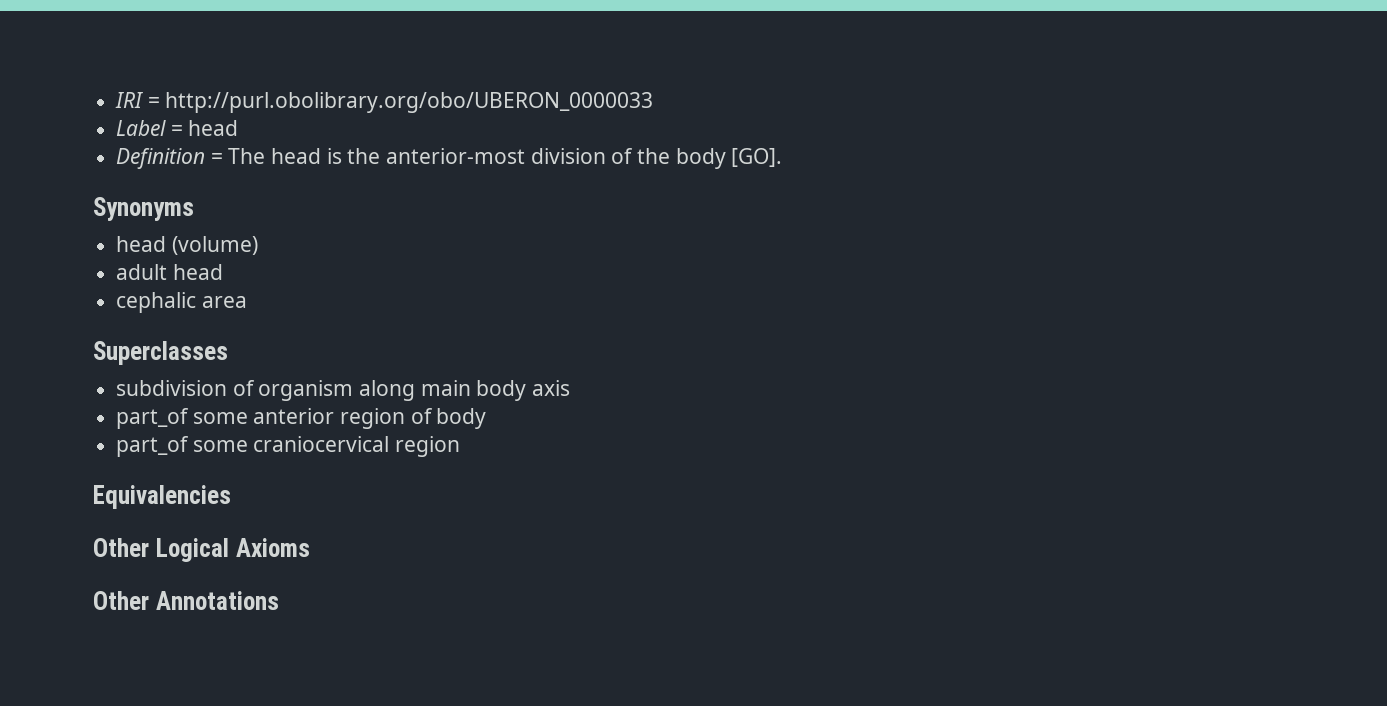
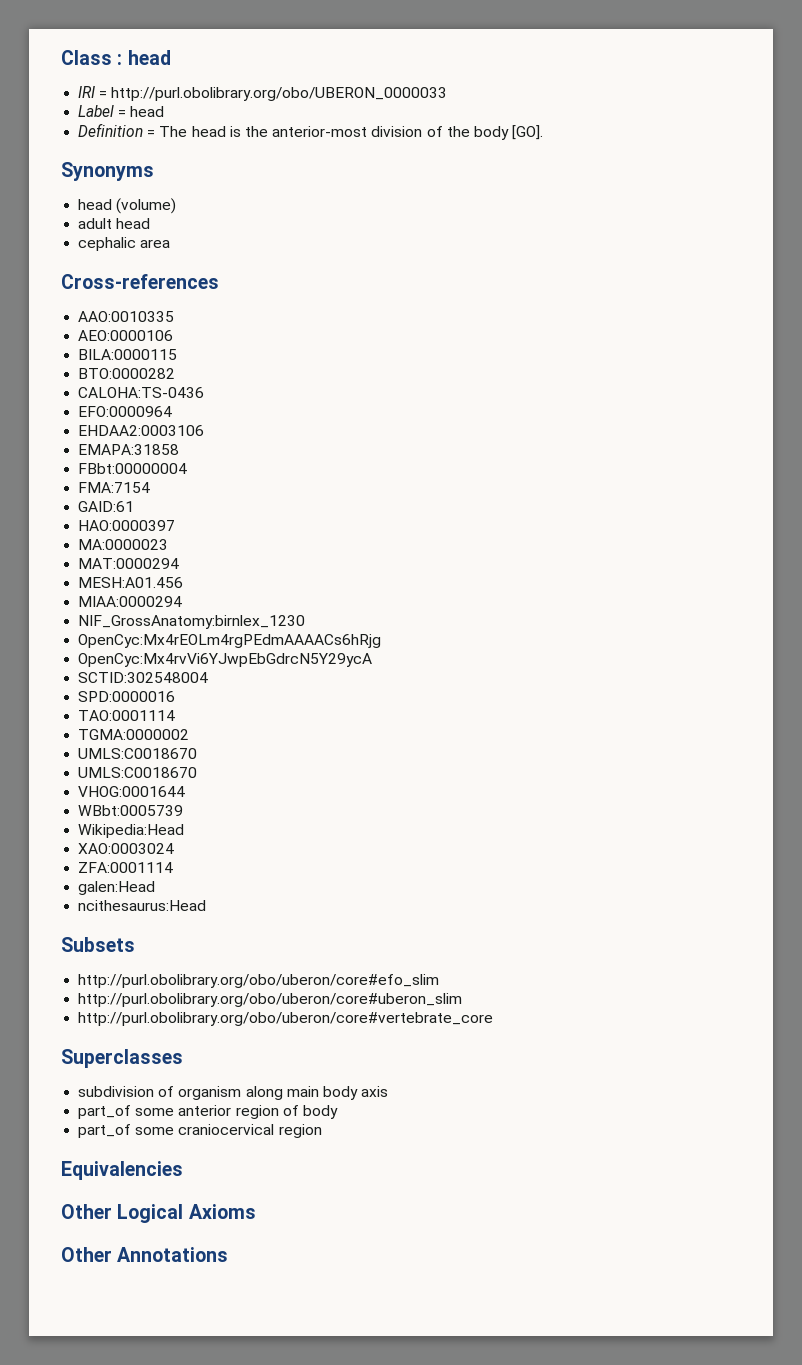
(115, 100) none -> [61,50,171,65] Class : head //
(247, 302) none -> [61,274,219,289] [78,311,175,322] [78,330,174,341] [78,349,178,360] [78,368,176,379] [78,387,205,398] [78,406,173,417] [78,425,205,436] [78,444,180,455] [78,463,188,474] [78,482,151,493] [78,501,135,512] [78,520,176,531] [78,539,169,550] [78,558,180,569] [78,577,184,588] [78,596,183,607] [78,615,306,629] [78,634,382,648] [78,653,373,667] [78,672,209,683] [78,691,176,702] [78,710,176,721] [78,729,190,740] [78,748,198,759] [78,767,198,778] [78,786,186,797] [78,805,184,816] [78,824,185,838] [78,843,175,854] [78,862,174,873] [78,881,156,895] [78,900,207,911] [61,937,135,952] [78,974,440,988] [78,993,463,1007] [78,1012,494,1026] // Cross-references // AAO:0010335 // AEO:0000106 // BILA:0000115 // BTO:0000282 // CALOHA:TS-0436 // EFO:0000964 // EHDAA2:0003106 // EMAPA:31858 // FBbt:00000004 // FMA:7154 // GAID:61 // HAO:0000397 // MA:0000023 // MAT:0000294 // MESH:A01.456 // MIAA:0000294 // NIF_GrossAnatomy:birnlex_1230 // OpenCyc:Mx4rEOLm4rgPEdmAAAACs6hRjg // OpenCyc:Mx4rvVi6YJwpEbGdrcN5Y29ycA // SCTID:302548004 // SPD:0000016 // TAO:0001114 // TGMA:0000002 // UMLS:C0018670 // UMLS:C0018670 // VHOG:0001644 // WBbt:0005739 // Wikipedia:Head // XAO:0003024 // ZFA:0001114 // galen:Head // ncithesaurus:Head // Subsets // http://purl.obolibrary.org/obo/uberon/core#efo_slim // http://purl.obolibrary.org/obo/uberon/core#uberon_slim // http://purl.obolibrary.org/obo/uberon/core#vertebrate_core

